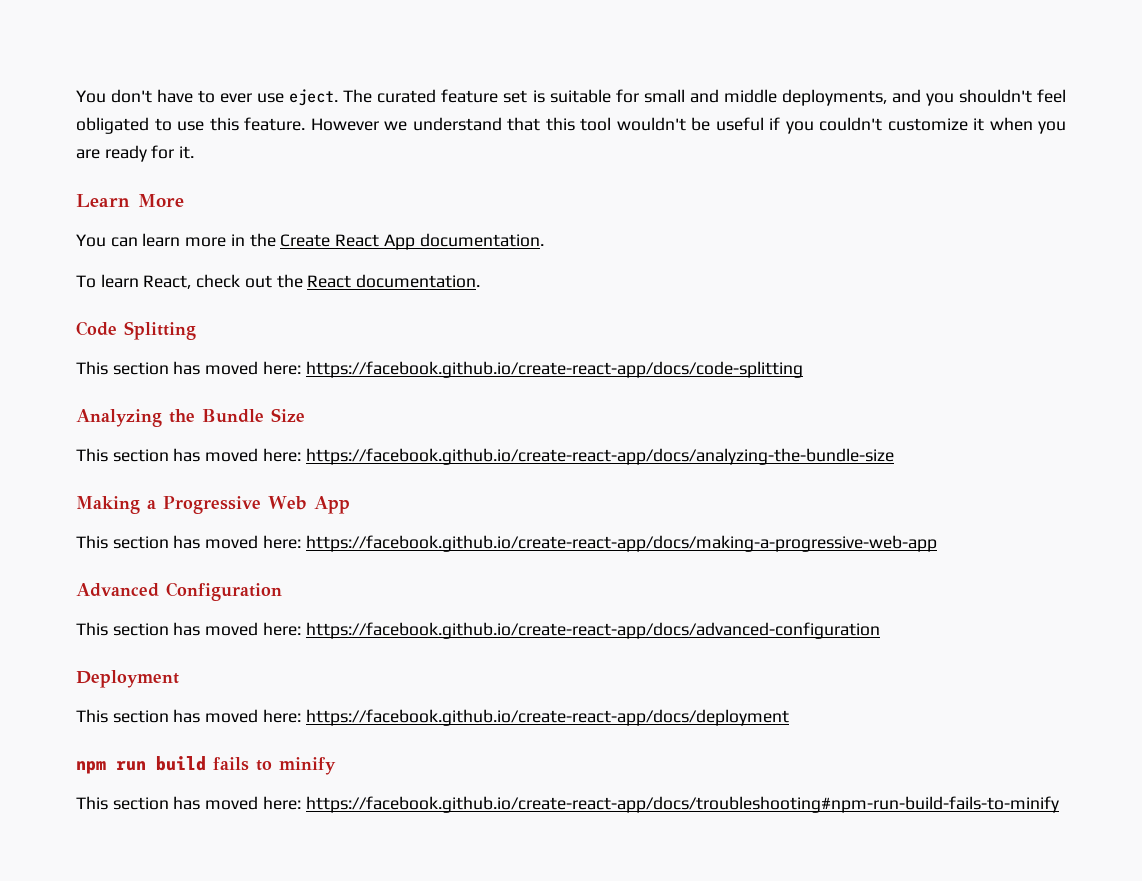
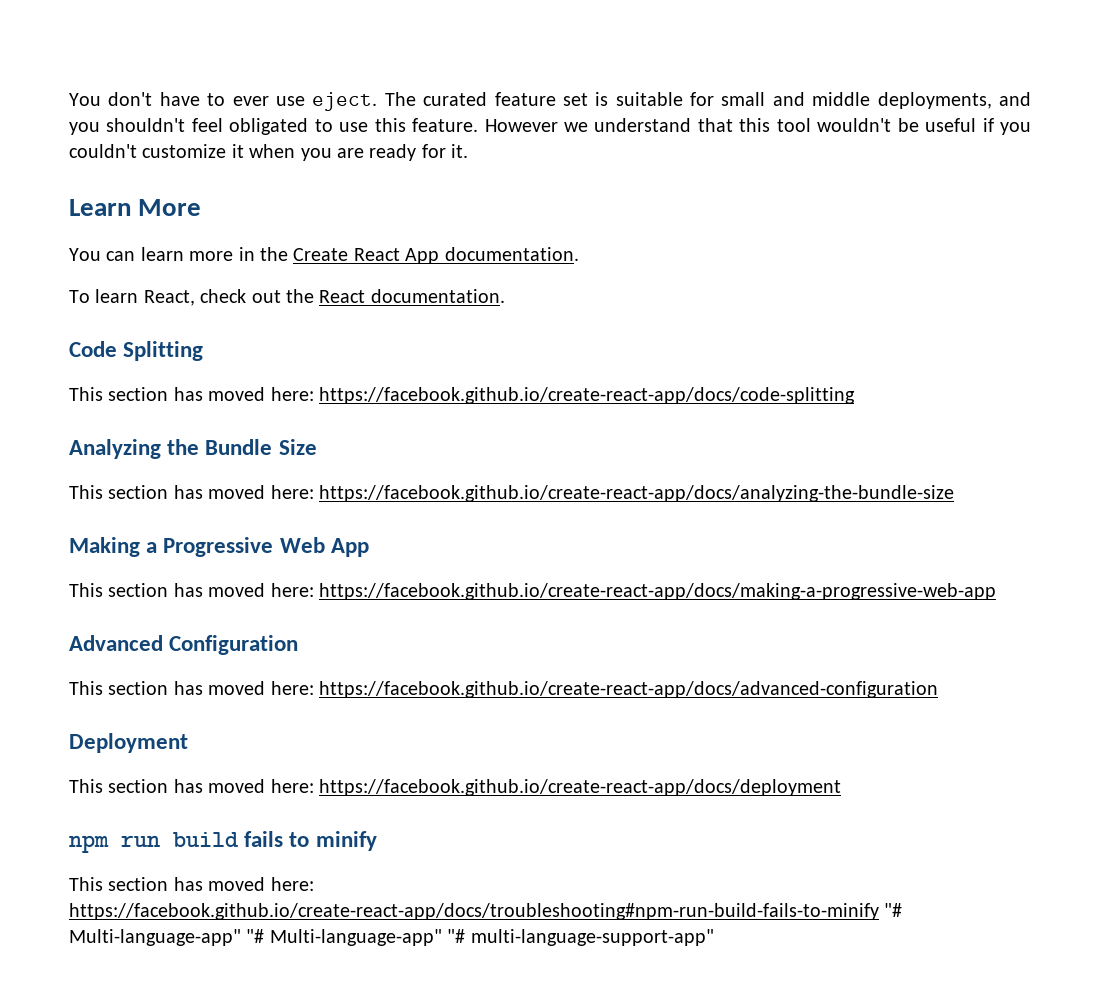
(1059, 804) none -> [884,903,903,917] [69,929,714,946] "# Multi-language-app" "# Multi-language-app" "# multi-language-support-app"

